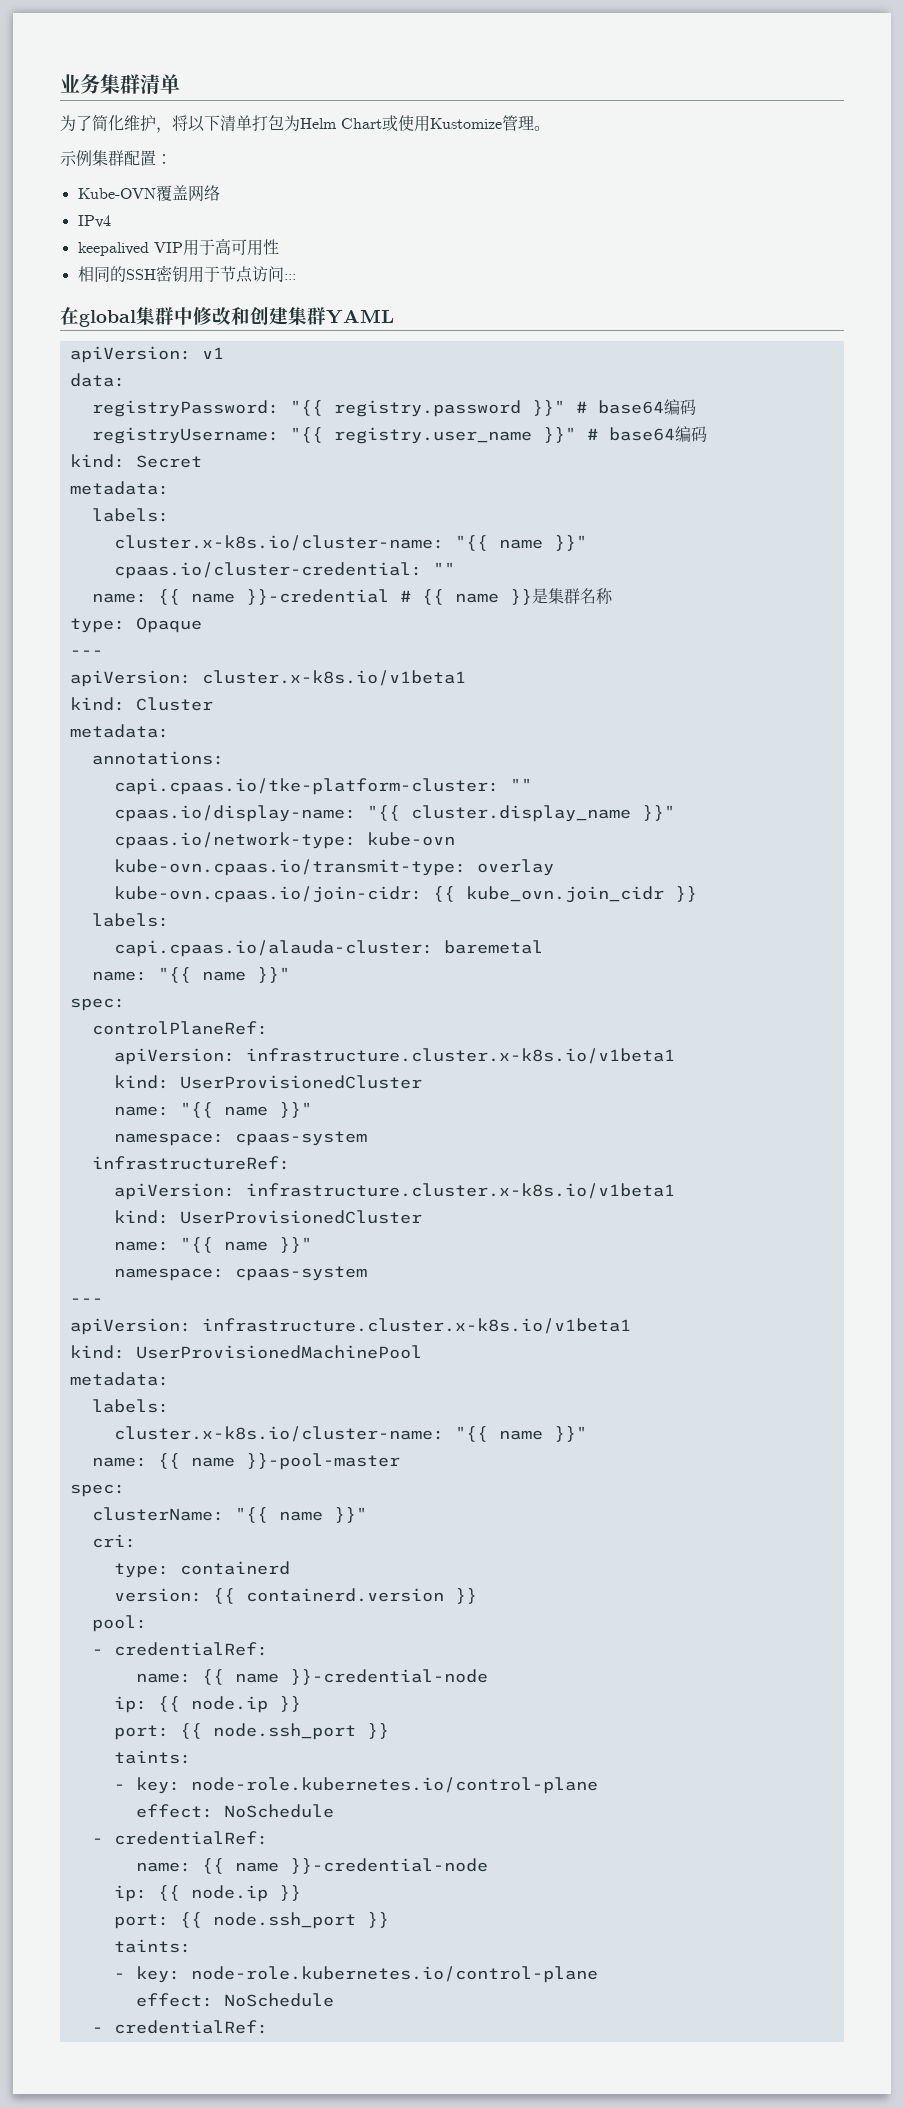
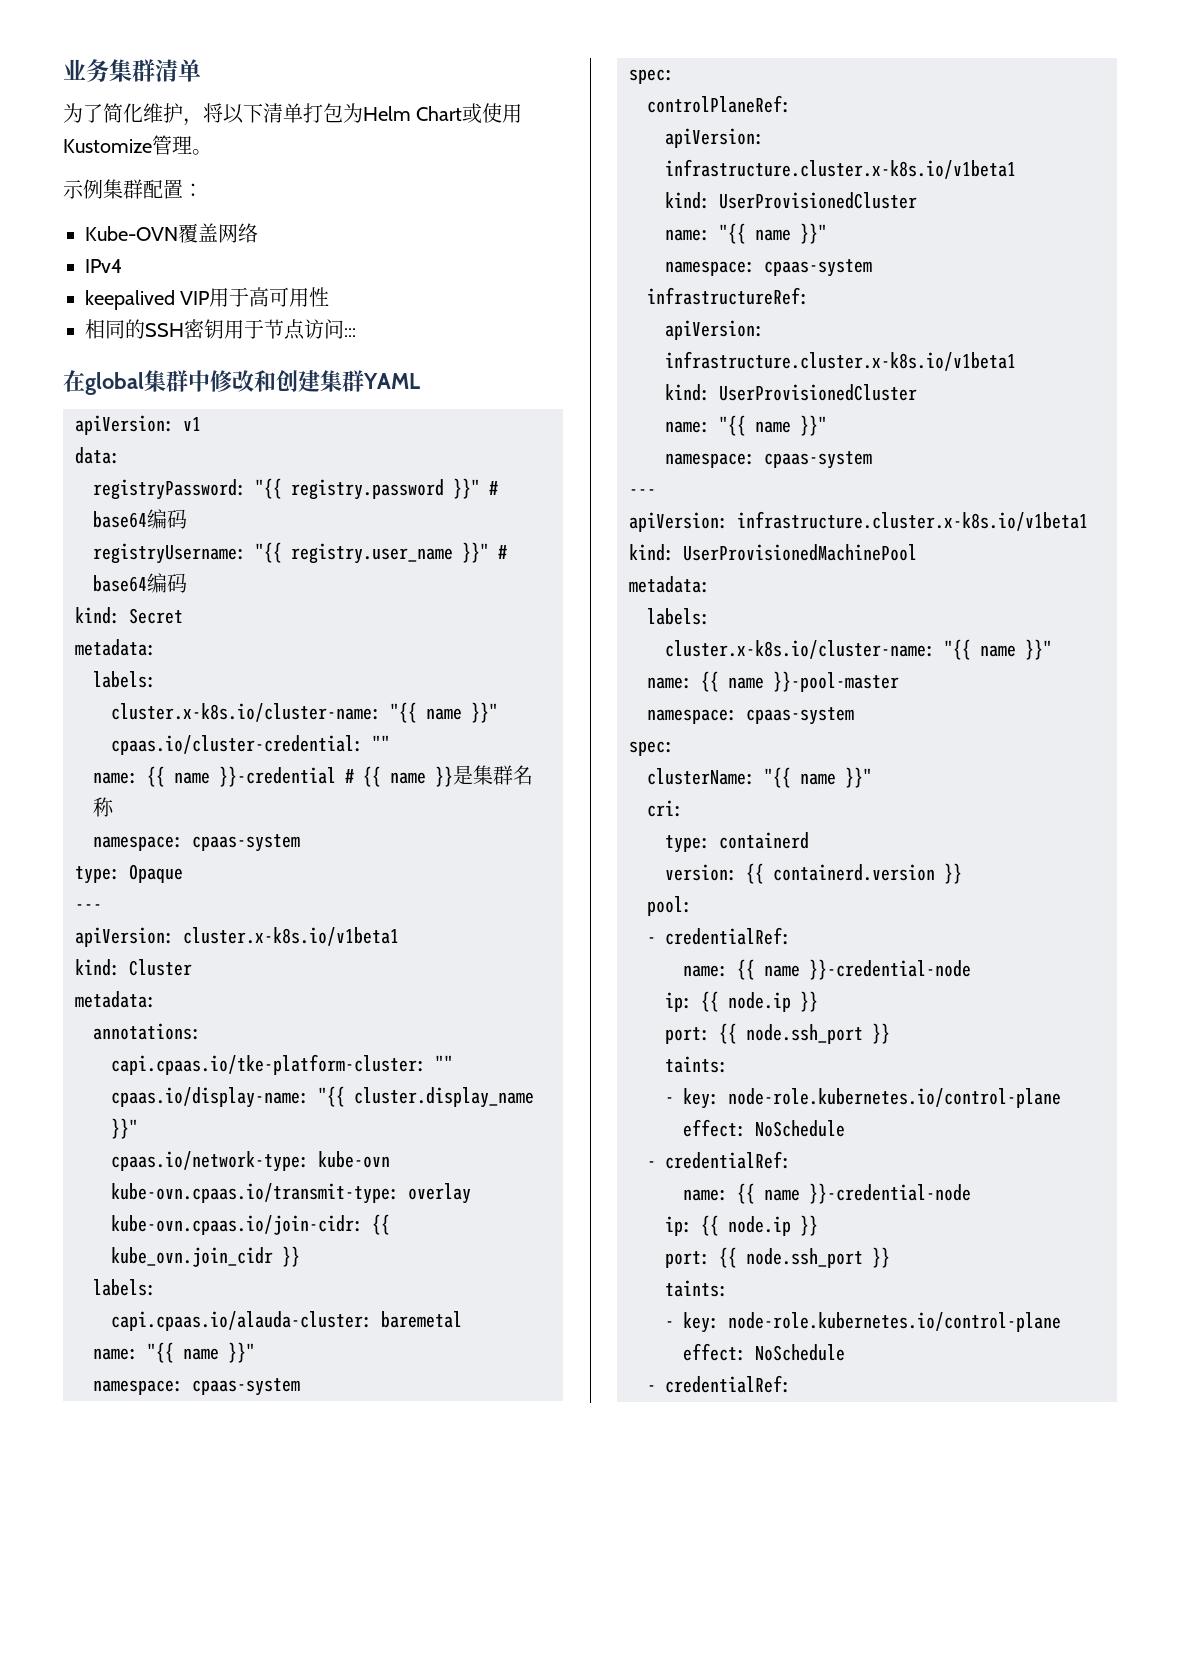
(613, 596) none -> [93,834,300,852] // namespace: cpaas-system
(290, 975) none -> [93,1378,300,1396] // namespace: cpaas-system
(400, 1461) none -> [647,707,854,725] // namespace: cpaas-system

